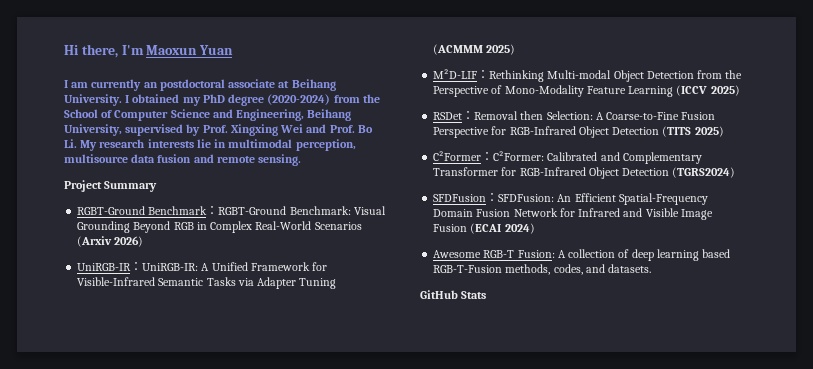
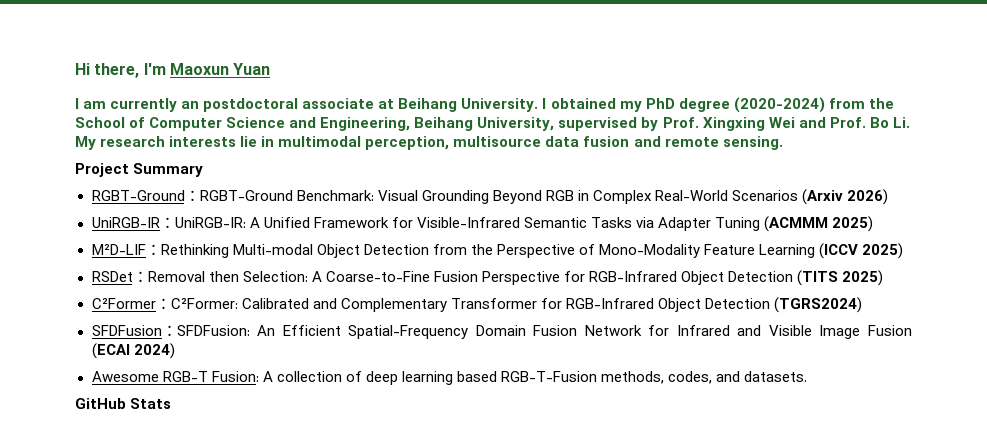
[148,206,208,215] Benchmark -> (185, 195) none

